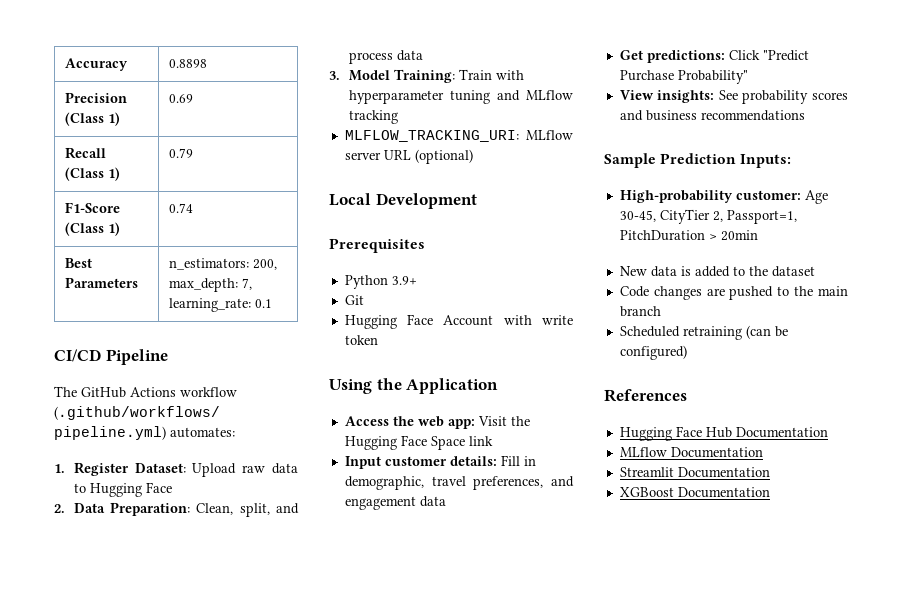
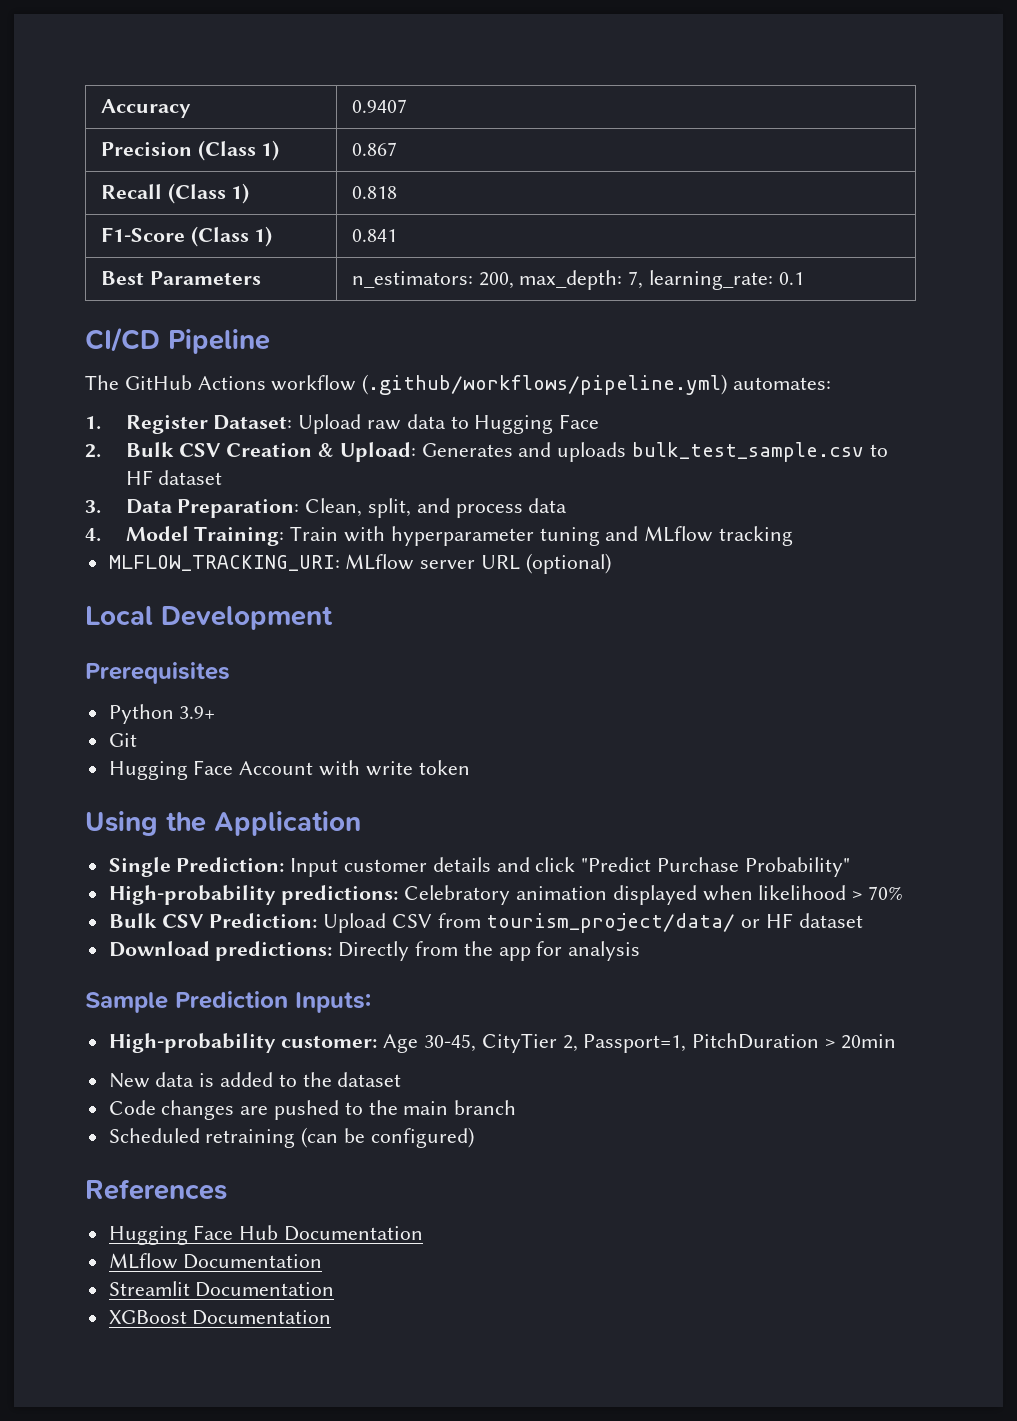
[169,59,208,68] 0.8898 -> [351,99,407,113] 0.9407
[169,94,194,103] 0.69 -> [351,142,397,156] 0.867
[169,148,194,158] 0.79 -> [351,186,397,199] 0.818
[169,203,194,213] 0.74 -> [351,229,397,242] 0.841
(65, 508) none -> [125,442,888,462] [125,470,223,485] [85,500,101,514] Bulk CSV Creation & Upload: Generates and uploads bulk_test_sample.csv to HF dataset // 3.
[329,71,340,80] 3. -> [85,528,101,542] 4.
[344,416,530,429] [344,435,493,450] [344,455,536,469] [344,476,574,490] [344,496,446,510] [619,50,809,63] [619,70,748,84] [619,90,848,104] [619,110,805,121] Access the web app: Visit the Hugging Face Space link // Input customer details: Fill in demographic, travel preferences, and engagement data // Get predictions: Click "Predict Purchase Probability" // View insights: See probability scores and business recommendations -> [108,857,850,877] [108,885,904,905] [108,913,863,933] [108,941,641,961] Single Prediction: Input customer details and click "Predict Purchase Probability" // High-probability predictions: Celebratory animation displayed when likelihood > 70% // Bulk CSV Prediction: Upload CSV from tourism_project/data/ or HF dataset // Download predictions: Directly from the app for analysis

